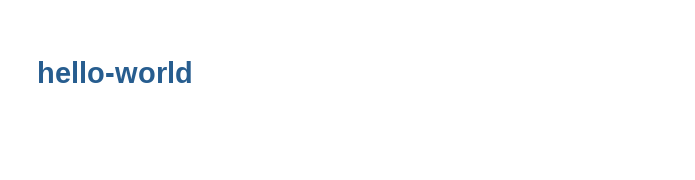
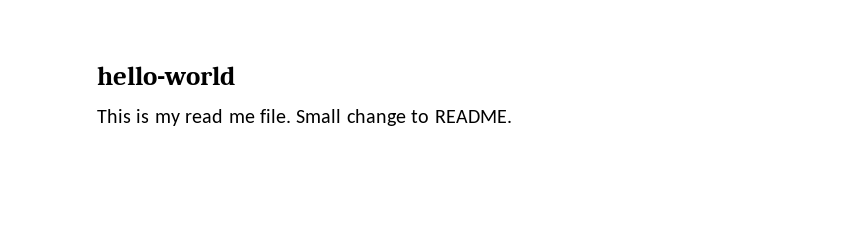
(193, 72) none -> [97,109,512,126] // This is my read me file. Small change to README.

